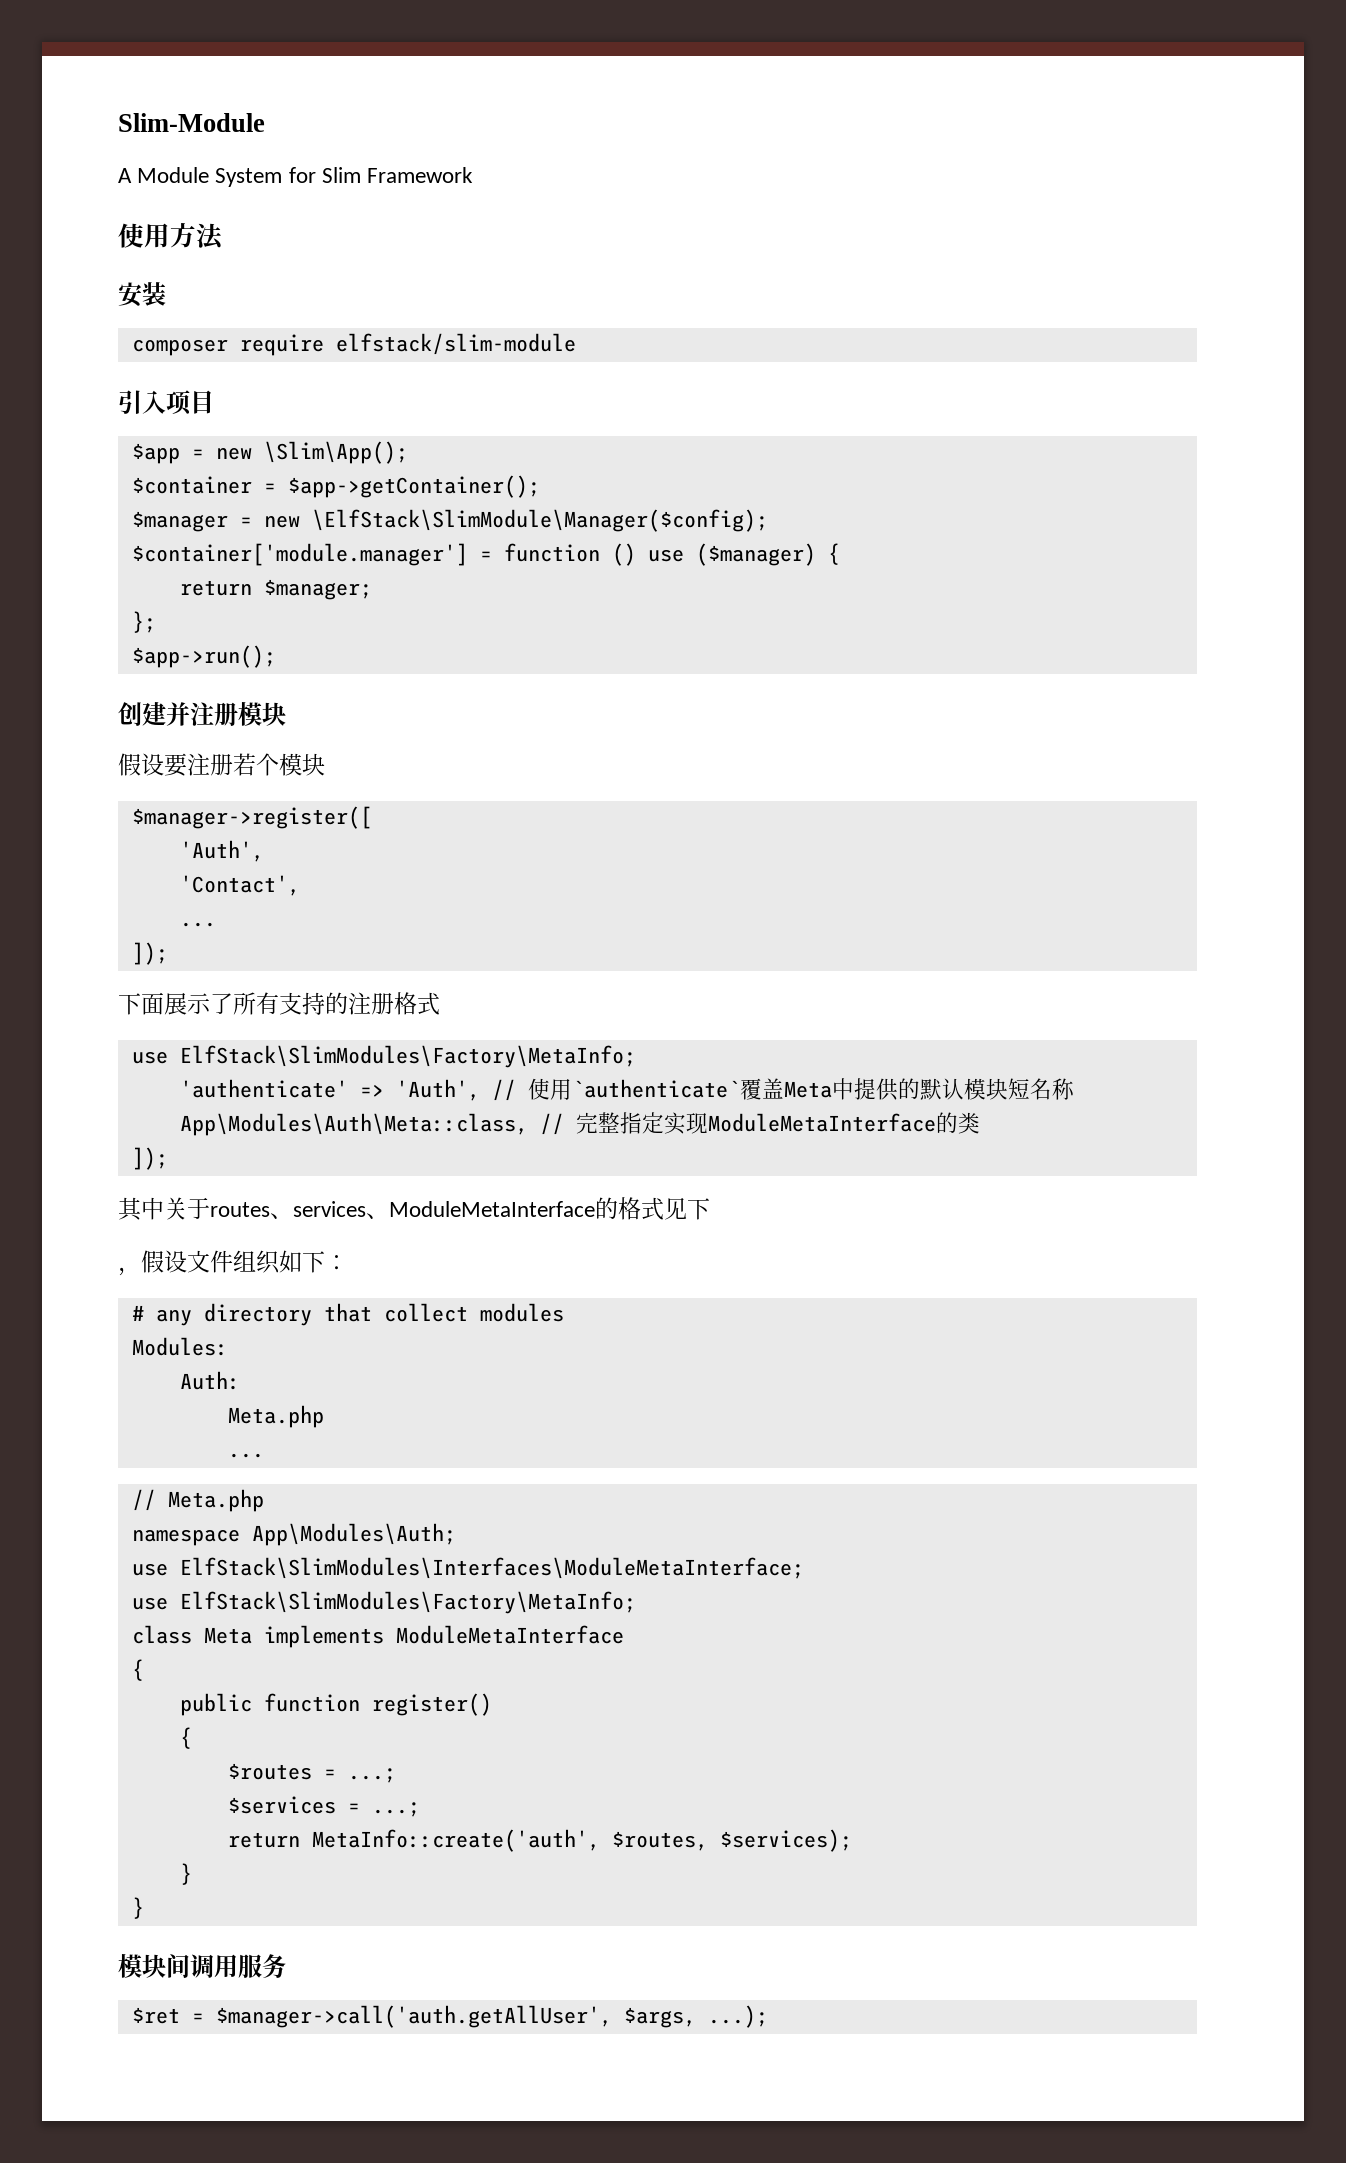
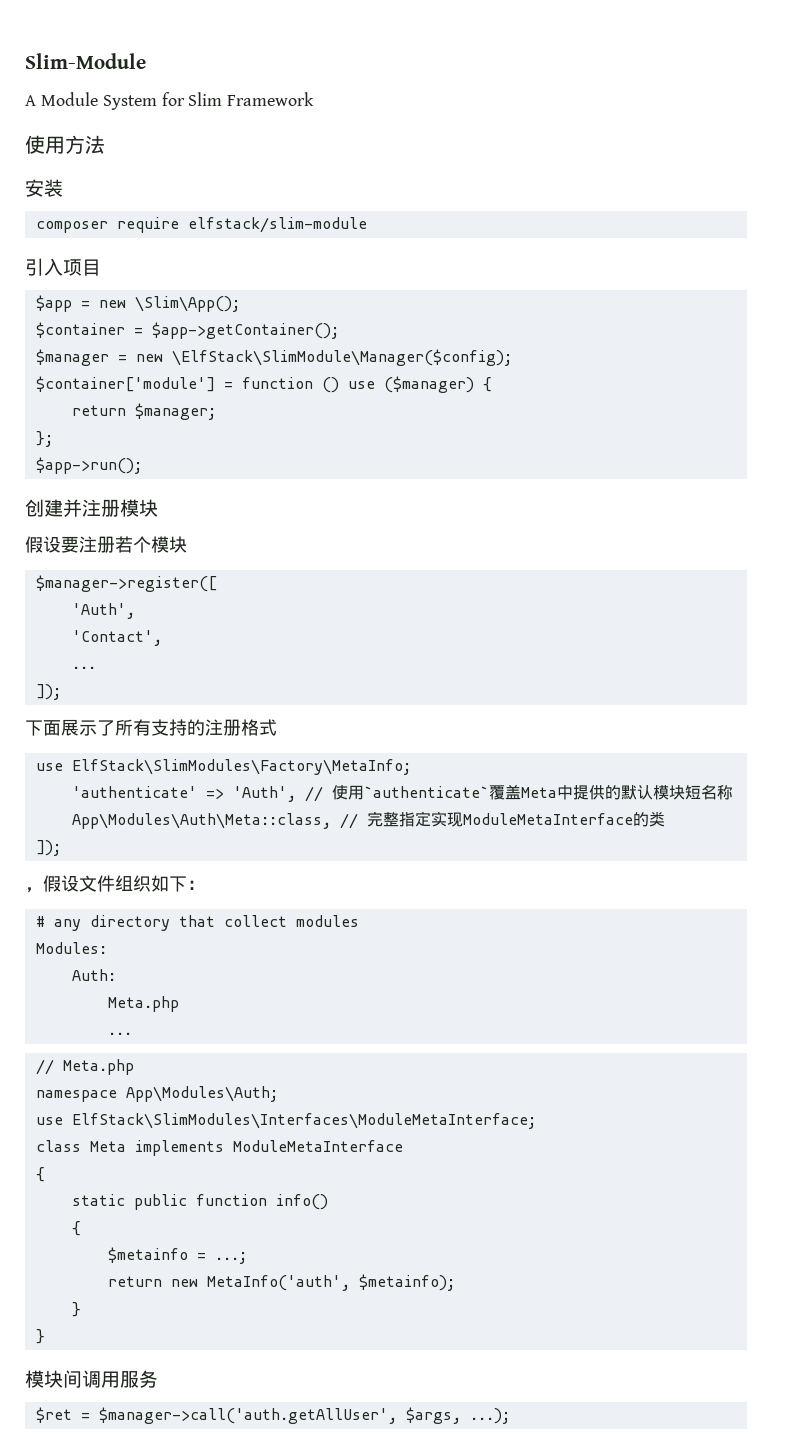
[131,543,468,566] $container['module.manager'] -> [35,376,215,392] $container['module']
[118,1197,710,1221] // 其中关于routes、services、ModuleMetaInterface的格式见下 -> (61, 848) none
[131,1591,636,1614] // use ElfStack\SlimModules\Factory\MetaInfo; -> (536, 1121) none
(144, 1670) none -> [71,1194,125,1206] static
[371,1693,492,1716] [179,1727,192,1749] [227,1763,396,1783] [227,1796,336,1814] register() // { // $routes = ...; // $services -> [275,1194,328,1210] [71,1221,81,1236] [107,1247,188,1263] info() // { // $metainfo
[311,1829,852,1852] MetaInfo::create('auth', $routes, $services); -> [170,1274,455,1291] new MetaInfo('auth', $metainfo);

